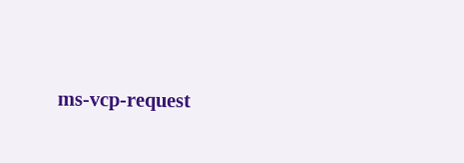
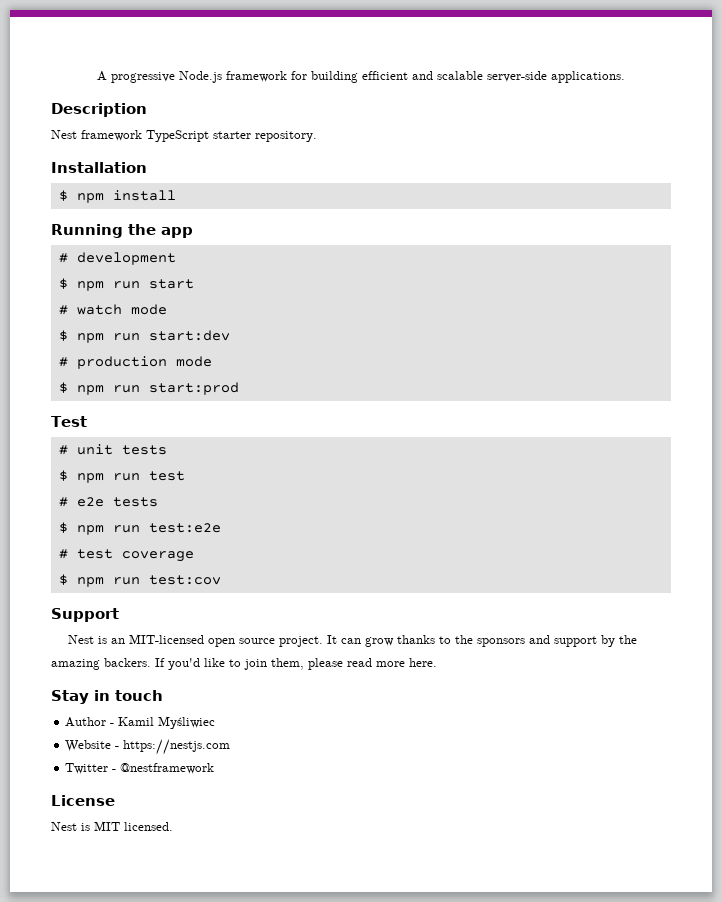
[57,93,191,112] ms-vcp-request -> [97,71,625,83] [51,103,147,117] [51,130,317,142] [51,162,147,173] [58,190,176,203] [51,224,193,238] [58,252,176,265] [58,278,194,291] [58,304,167,315] [58,330,230,343] [58,356,212,369] [58,382,239,395] [51,416,87,427] [58,444,167,455] [58,470,185,483] [58,497,158,507] [58,522,221,535] [58,549,194,562] [58,574,221,587] [51,608,119,622] [68,634,638,647] [51,658,437,670] [51,690,163,704] [65,716,216,729] [65,739,231,755] [65,763,215,774] [51,795,115,806] [51,821,173,831] A progressive Node.js framework for building efficient and scalable server-side applications. // Description // Nest framework TypeScript starter repository. // Installation // $ npm install // Running the app // # development // $ npm run start // # watch mode // $ npm run start:dev // # production mode // $ npm run start:prod // Test // # unit tests // $ npm run test // # e2e tests // $ npm run test:e2e // # test coverage // $ npm run test:cov // Support // Nest is an MIT-licensed open source project. It can grow thanks to the sponsors and support by the amazing backers. If you'd like to join them, please read more here. // Stay in touch // Author - Kamil Myśliwiec // Website - https://nestjs.com // Twitter - @nestframework // License // Nest is MIT licensed.

